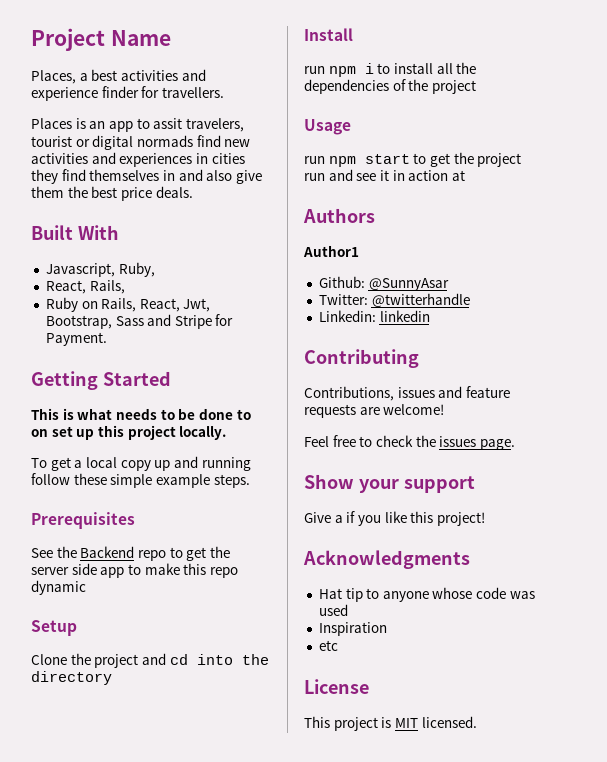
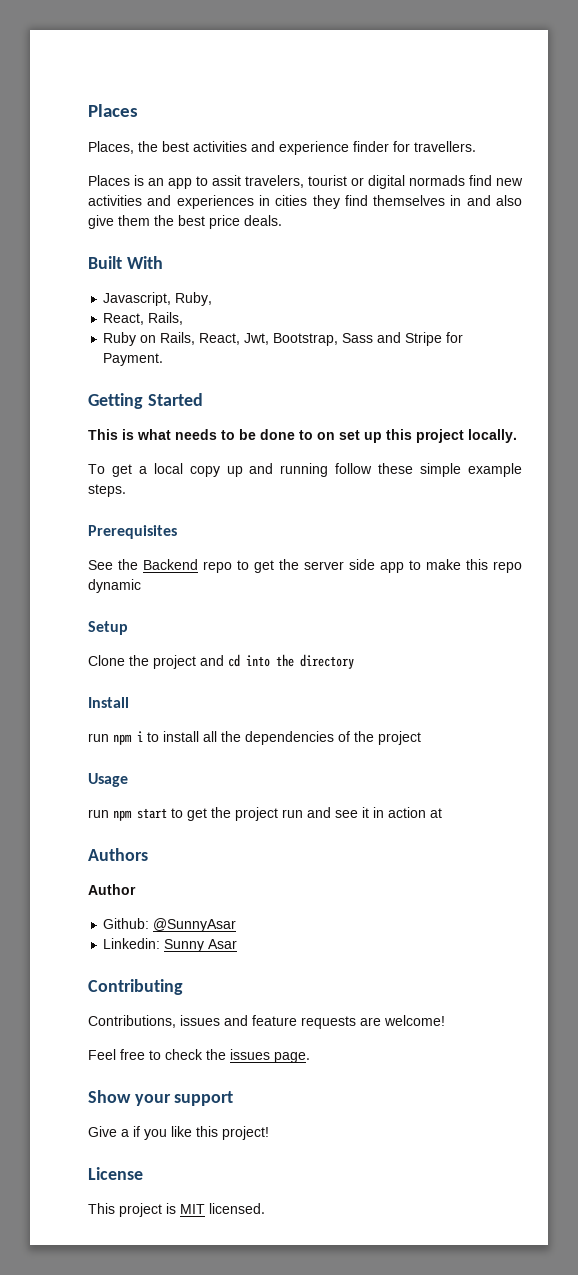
[31,28,171,51] Project Name -> [88,104,138,117] Places
[79,73,88,81] a -> [138,141,158,152] the
[303,245,359,257] Author1 -> [88,884,136,895] Author
[318,293,470,307] // Twitter: @twitterhandle -> (237, 925) none
[379,310,430,322] linkedin -> [164,939,238,952] Sunny Asar
[303,550,470,569] [318,587,535,602] [318,604,348,616] [318,622,387,636] [318,640,338,651] // Acknowledgments // Hat tip to anyone whose code was used // Inspiration // etc -> (269, 1133) none

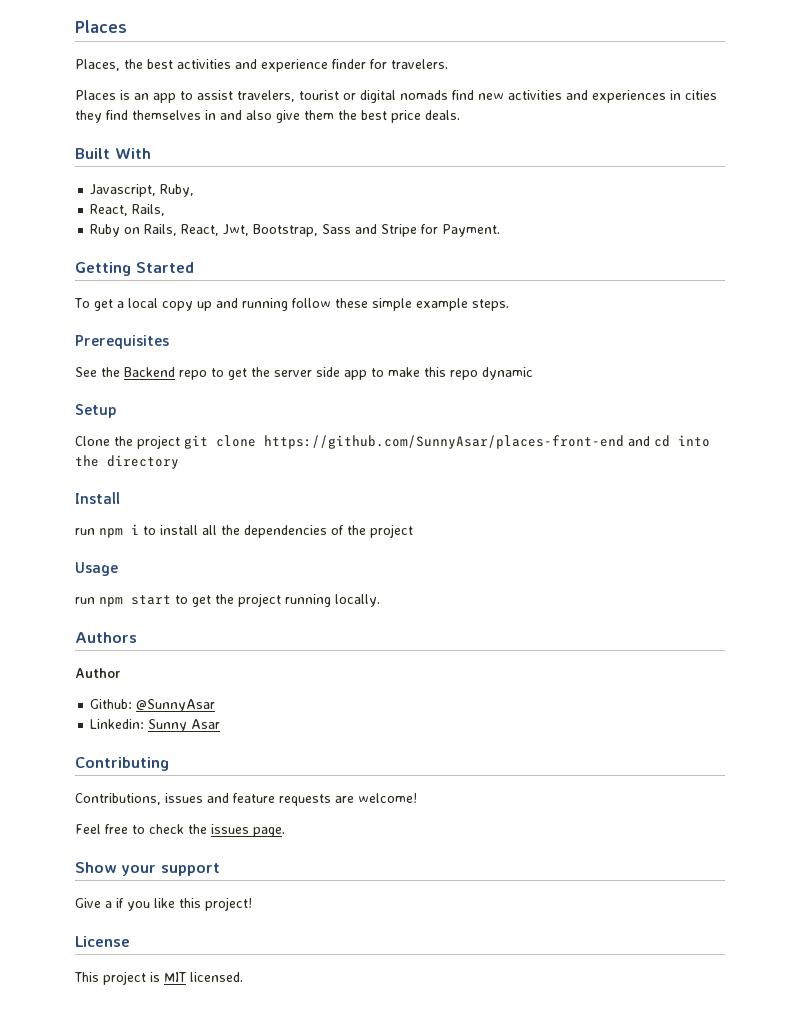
[414,141,476,152] travellers. -> [391,59,448,69] travelers.
[212,175,241,186] assit -> [197,90,233,100] assist
[409,175,465,186] normads -> [400,90,448,100] nomads
[88,429,517,443] // This is what needs to be done to on set up this project locally. -> (194, 267) none
(196, 662) none -> [184,435,624,449] git clone https://github.com/SunnyAsar/places-front-end
[282,807,442,818] run and see it in action at -> [285,594,380,607] running locally.

